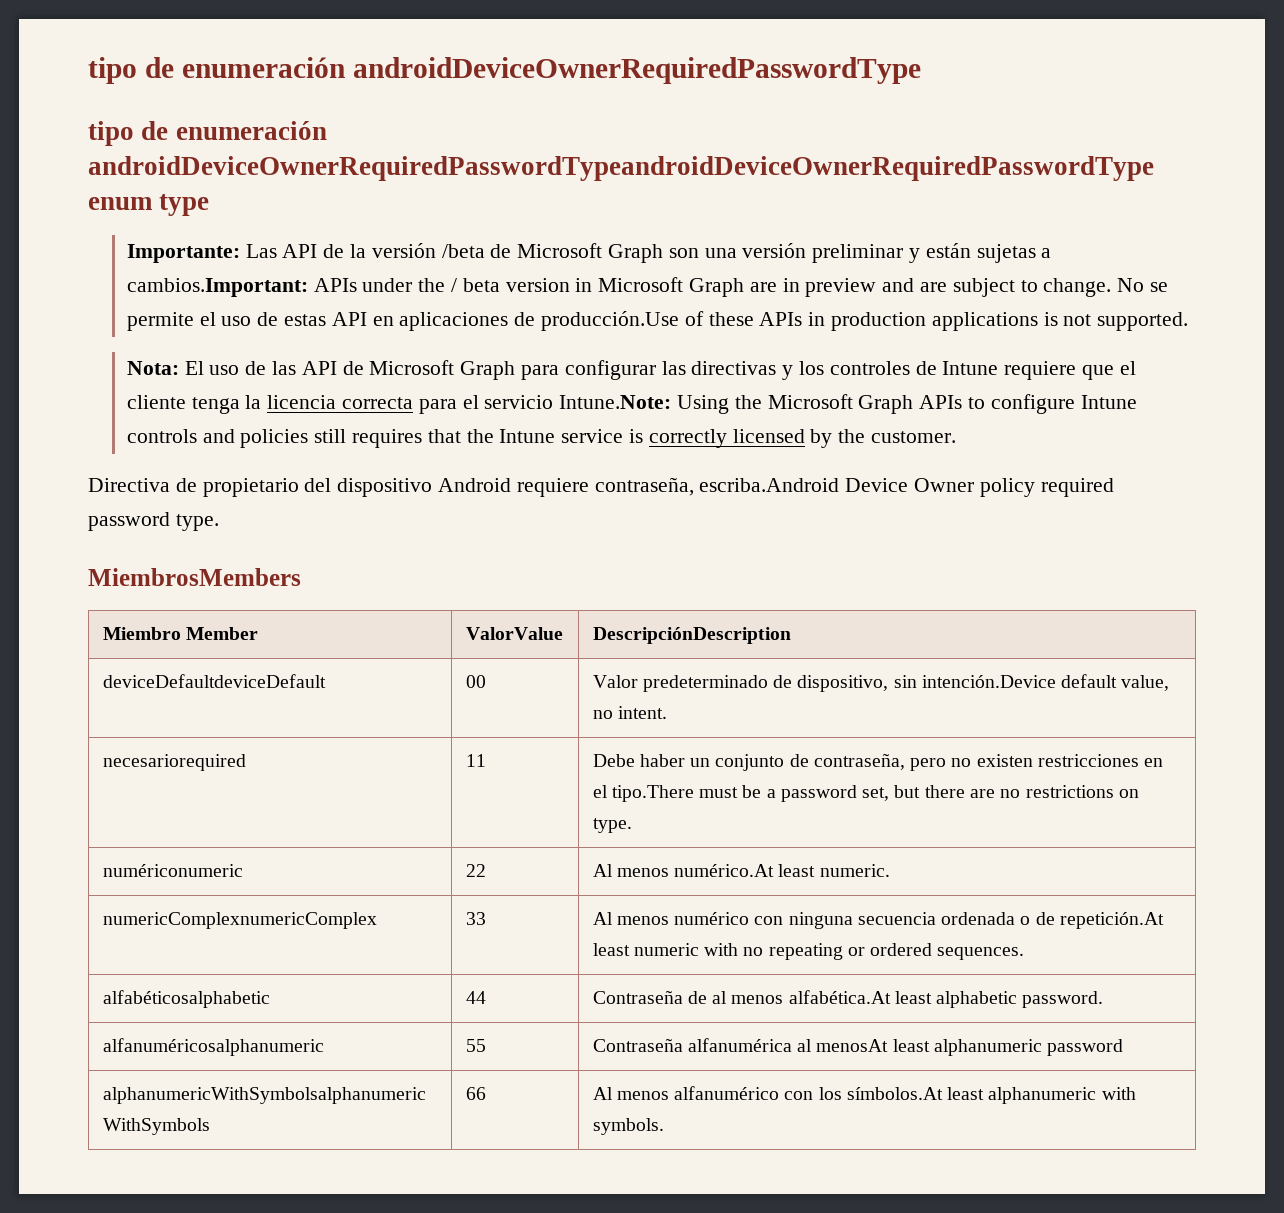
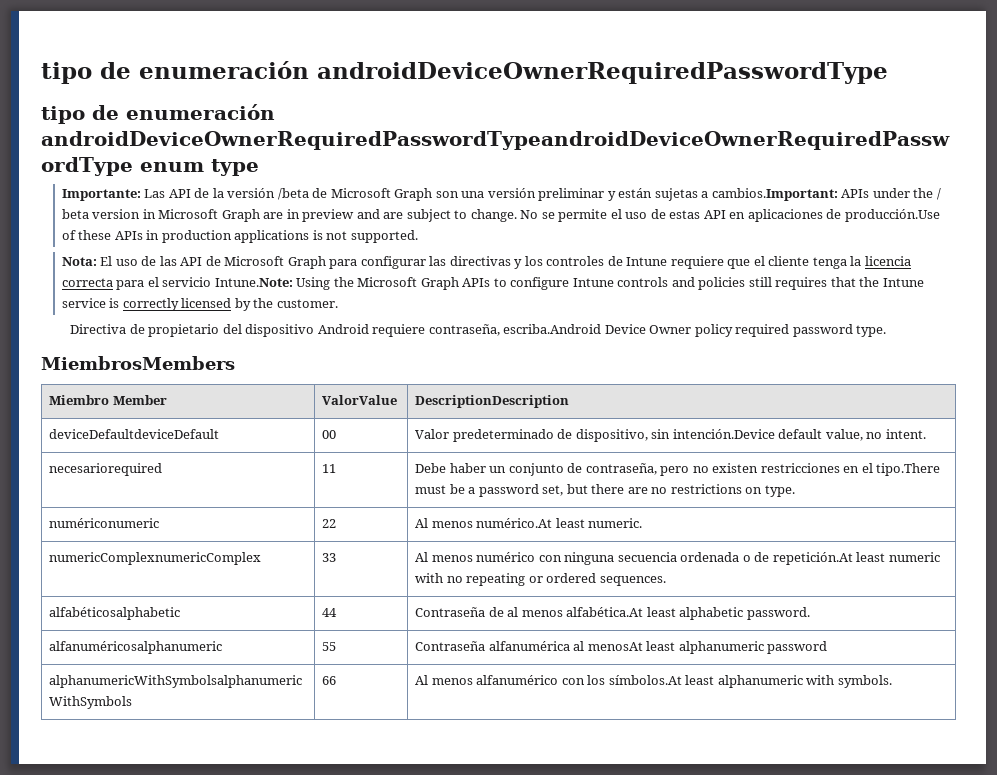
[592,627,791,644] DescripciónDescription -> [415,395,570,408] DescriptionDescription

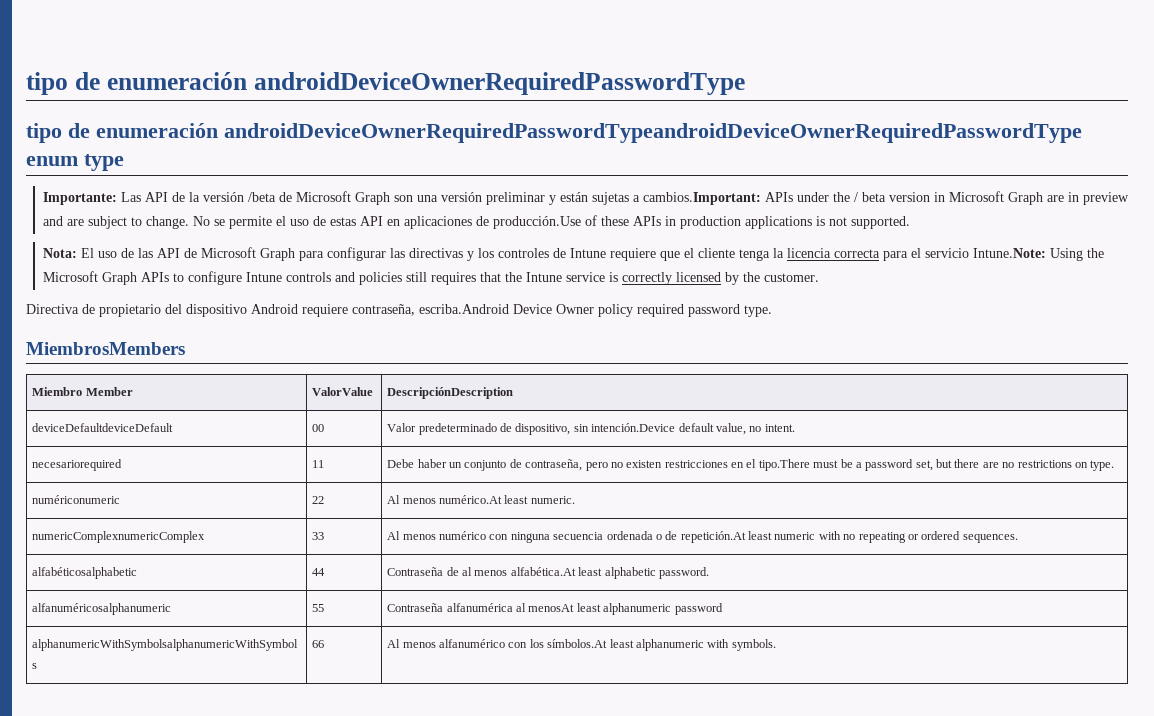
[415,395,570,408] DescriptionDescription -> [387,387,514,399] DescripciónDescription

